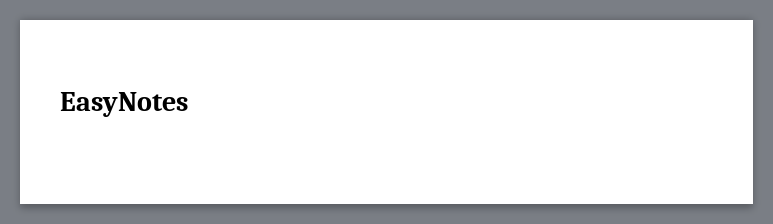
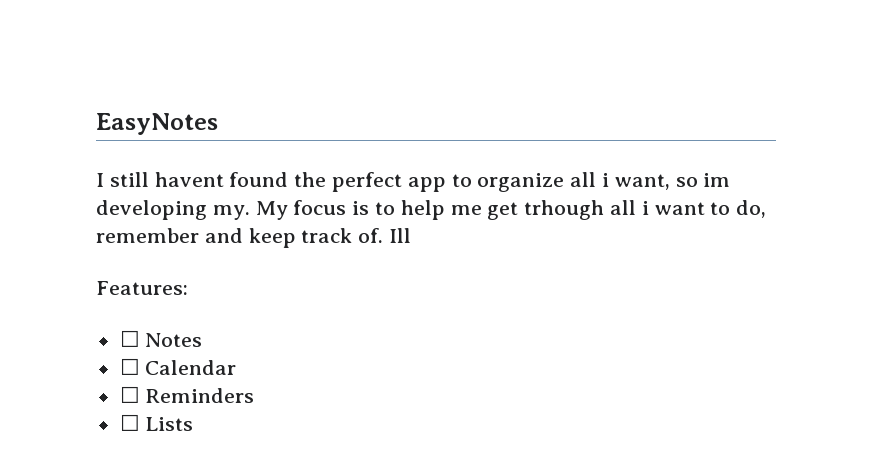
(188, 104) none -> [96,172,731,192] [96,200,767,220] [96,228,412,248] [96,281,188,295] [119,330,203,347] [119,358,237,375] [119,386,255,403] [119,414,194,431] // I still havent found the perfect app to organize all i want, so im developing my. My focus is to help me get trhough all i want to do, remember and keep track of. Ill // Features: // ☐ Notes // ☐ Calendar // ☐ Reminders // ☐ Lists

